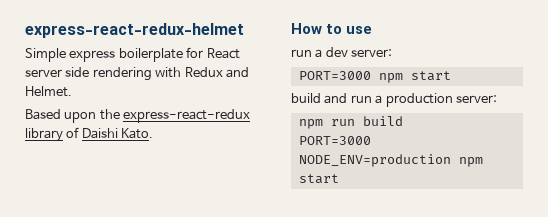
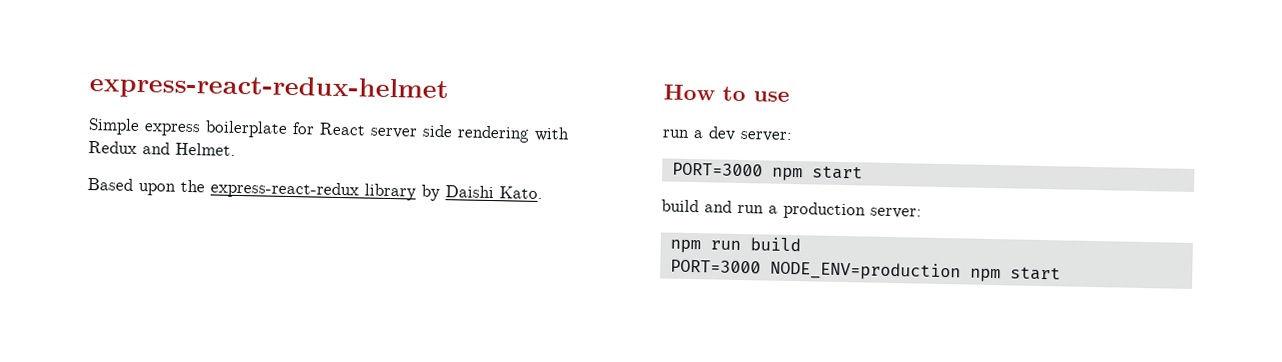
[66,127,80,138] of -> [421,184,440,201] by

